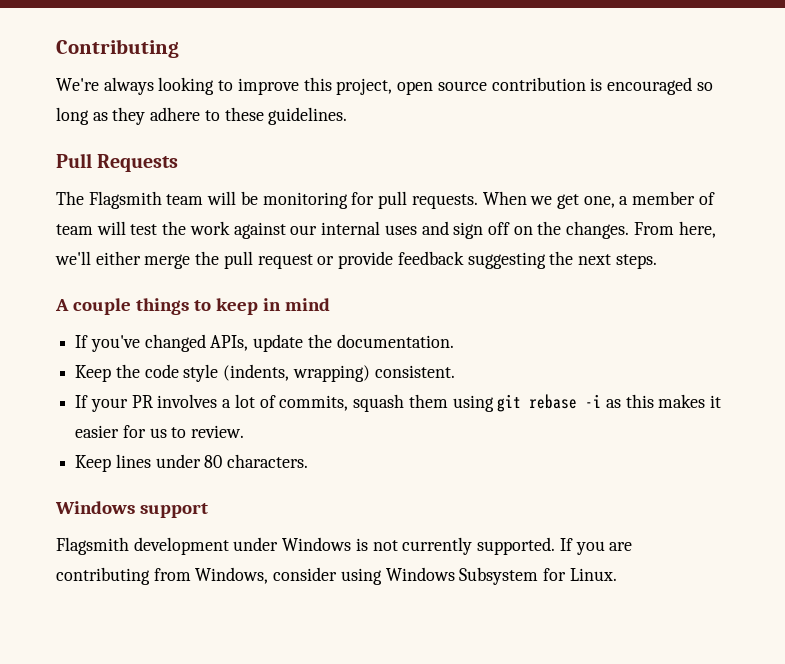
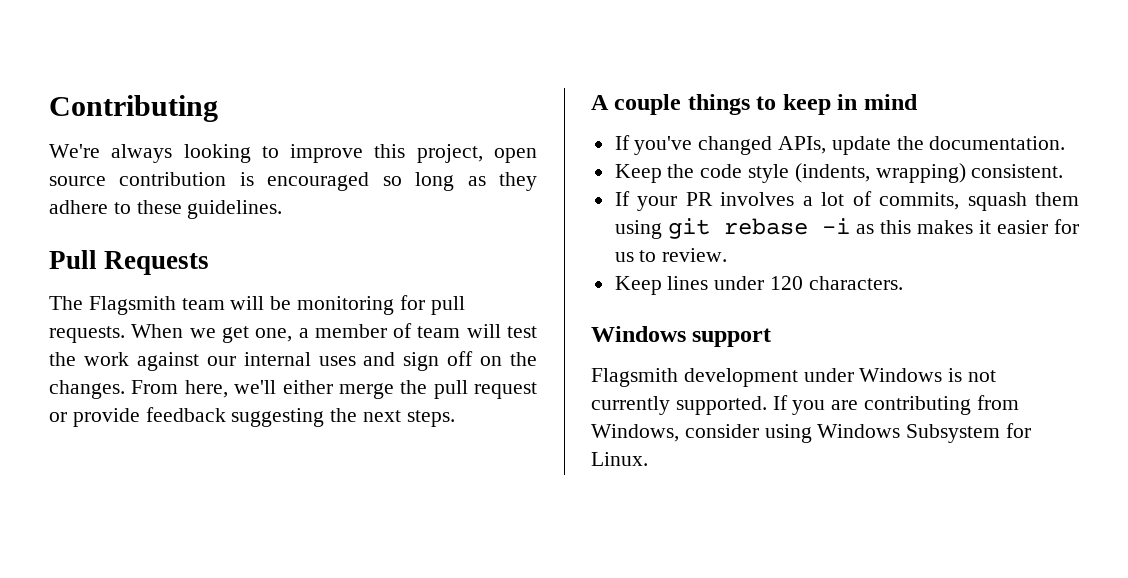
[204,455,223,468] 80 -> [770,276,804,290] 120

